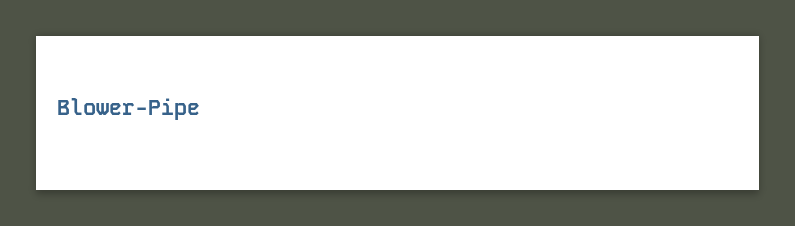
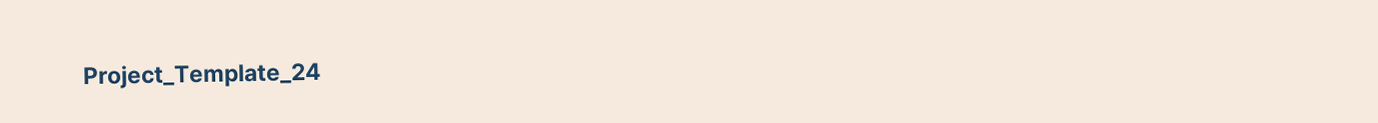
[57,98,200,120] Blower-Pipe -> [82,61,321,90] Project_Template_24

